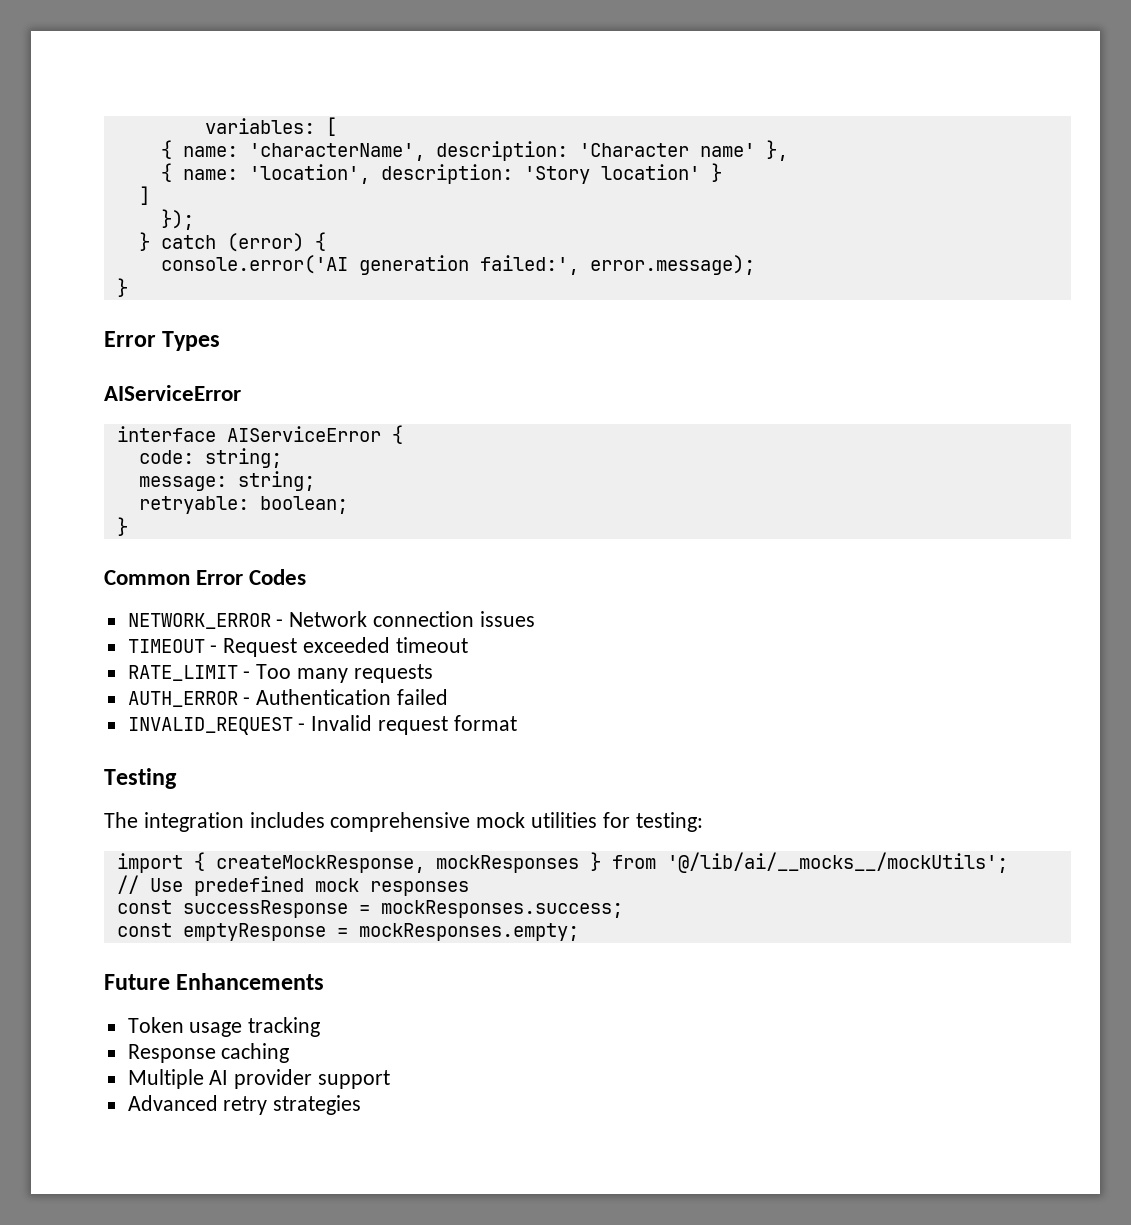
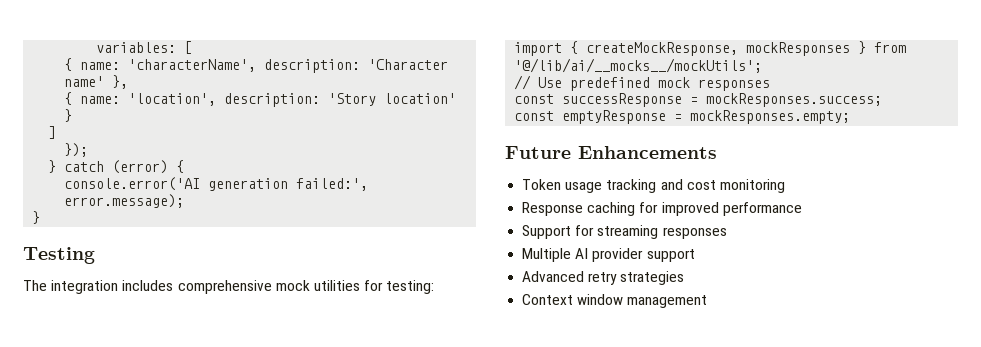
[104,331,221,351] [104,385,241,401] [116,425,403,444] [138,448,282,468] [138,471,315,491] [138,496,348,514] [116,517,128,536] [104,569,307,585] [127,611,535,629] [127,637,468,657] [127,664,433,683] [127,689,449,707] [127,715,517,735] // Error Types // AIServiceError // interface AIServiceError { // code: string; // message: string; // retryable: boolean; // } // Common Error Codes // NETWORK_ERROR - Network connection issues // TIMEOUT - Request exceeded timeout // RATE_LIMIT - Too many requests // AUTH_ERROR - Authentication failed // INVALID_REQUEST - Invalid request format -> (41, 217) none
(321, 1027) none -> [660,179,785,193] and cost monitoring
(290, 1053) none -> [639,202,802,216] [522,225,727,239] for improved performance // Support for streaming responses
(362, 1105) none -> [522,294,708,308] // Context window management

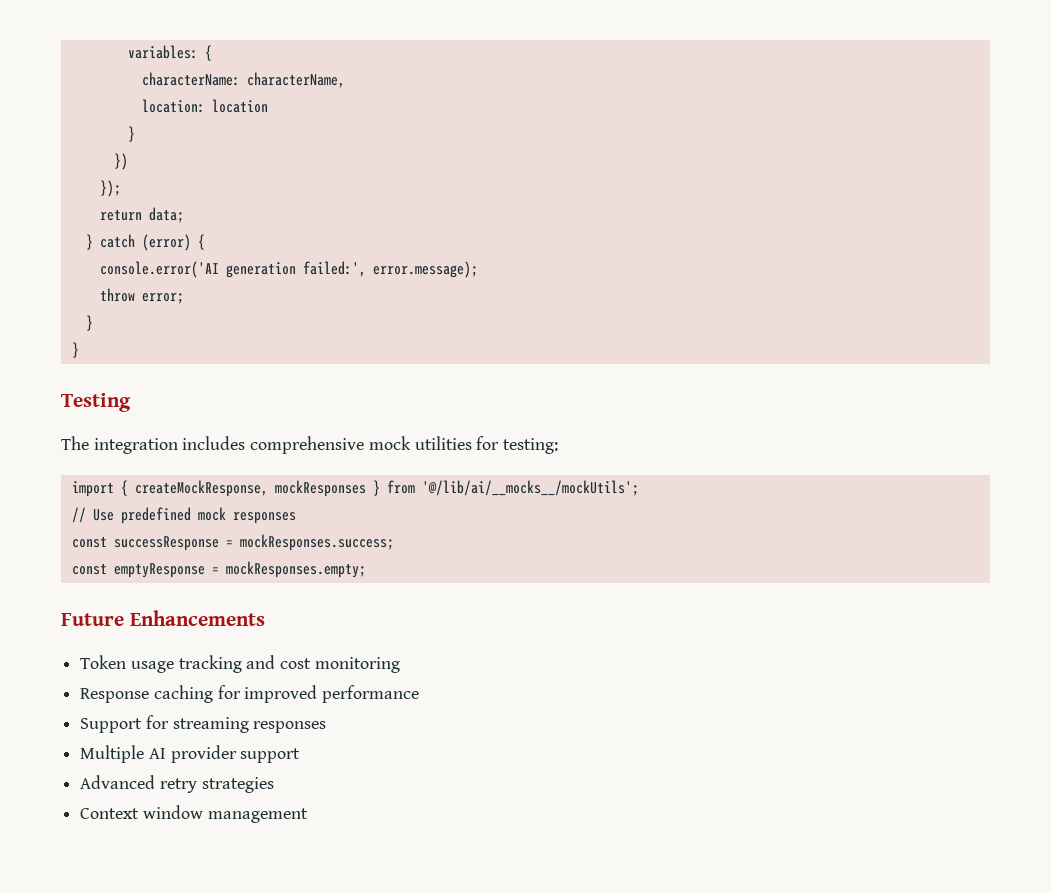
[184,41,193,54] [64,58,449,73] [64,75,129,89] [64,92,457,107] [64,109,73,122] [48,126,57,139] [ // { name: 'characterName', description: 'Character name' }, // { name: 'location', description: 'Story location' } // ] -> [204,45,212,61] [141,72,345,88] [141,99,268,113] [127,126,135,142] [113,153,128,170] { // characterName: characterName, // location: location // } // })
(89, 150) none -> [99,207,184,223] // return data;
(185, 201) none -> [99,288,184,304] [85,315,93,331] // throw error; // }

